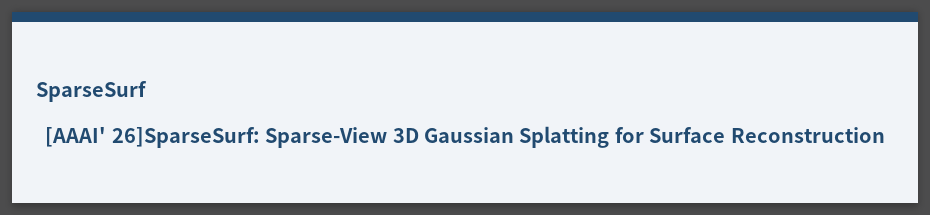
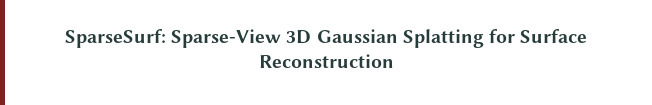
[36,81,147,102] [45,127,260,148] SparseSurf // [AAAI' 26]SparseSurf: -> [64,29,166,48] SparseSurf:

